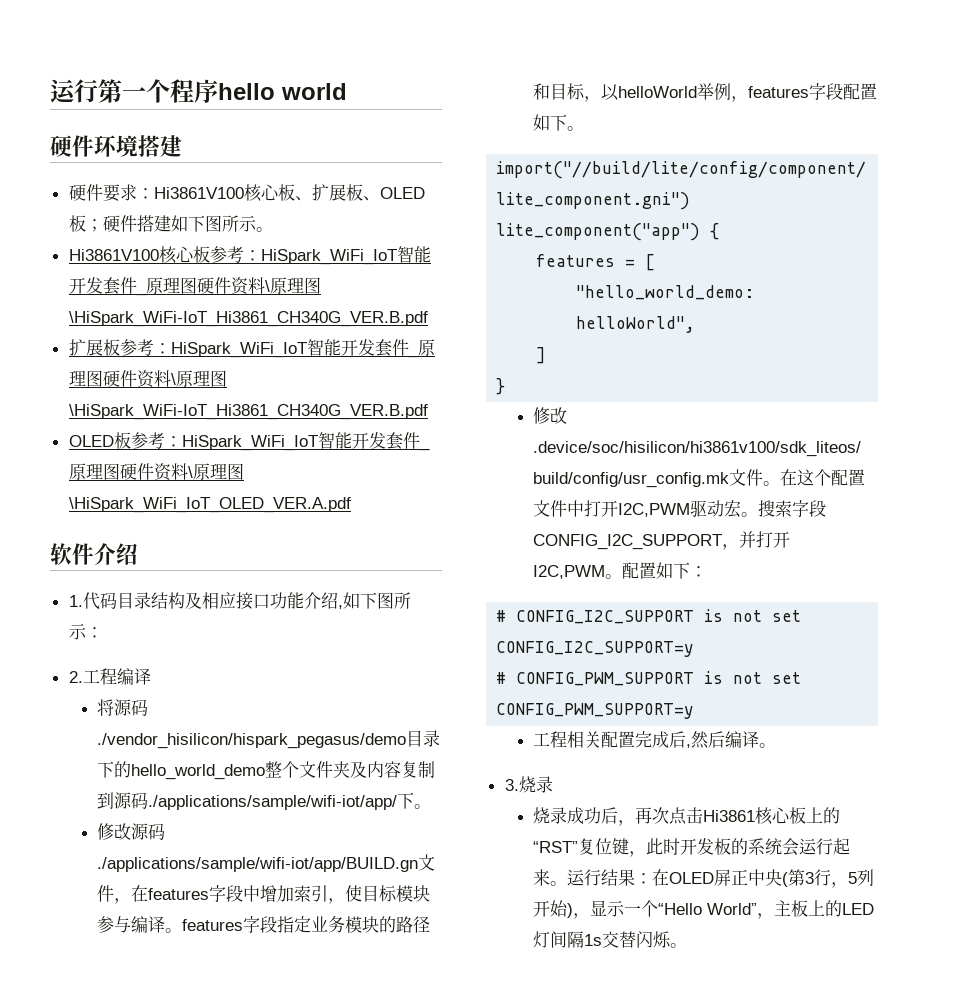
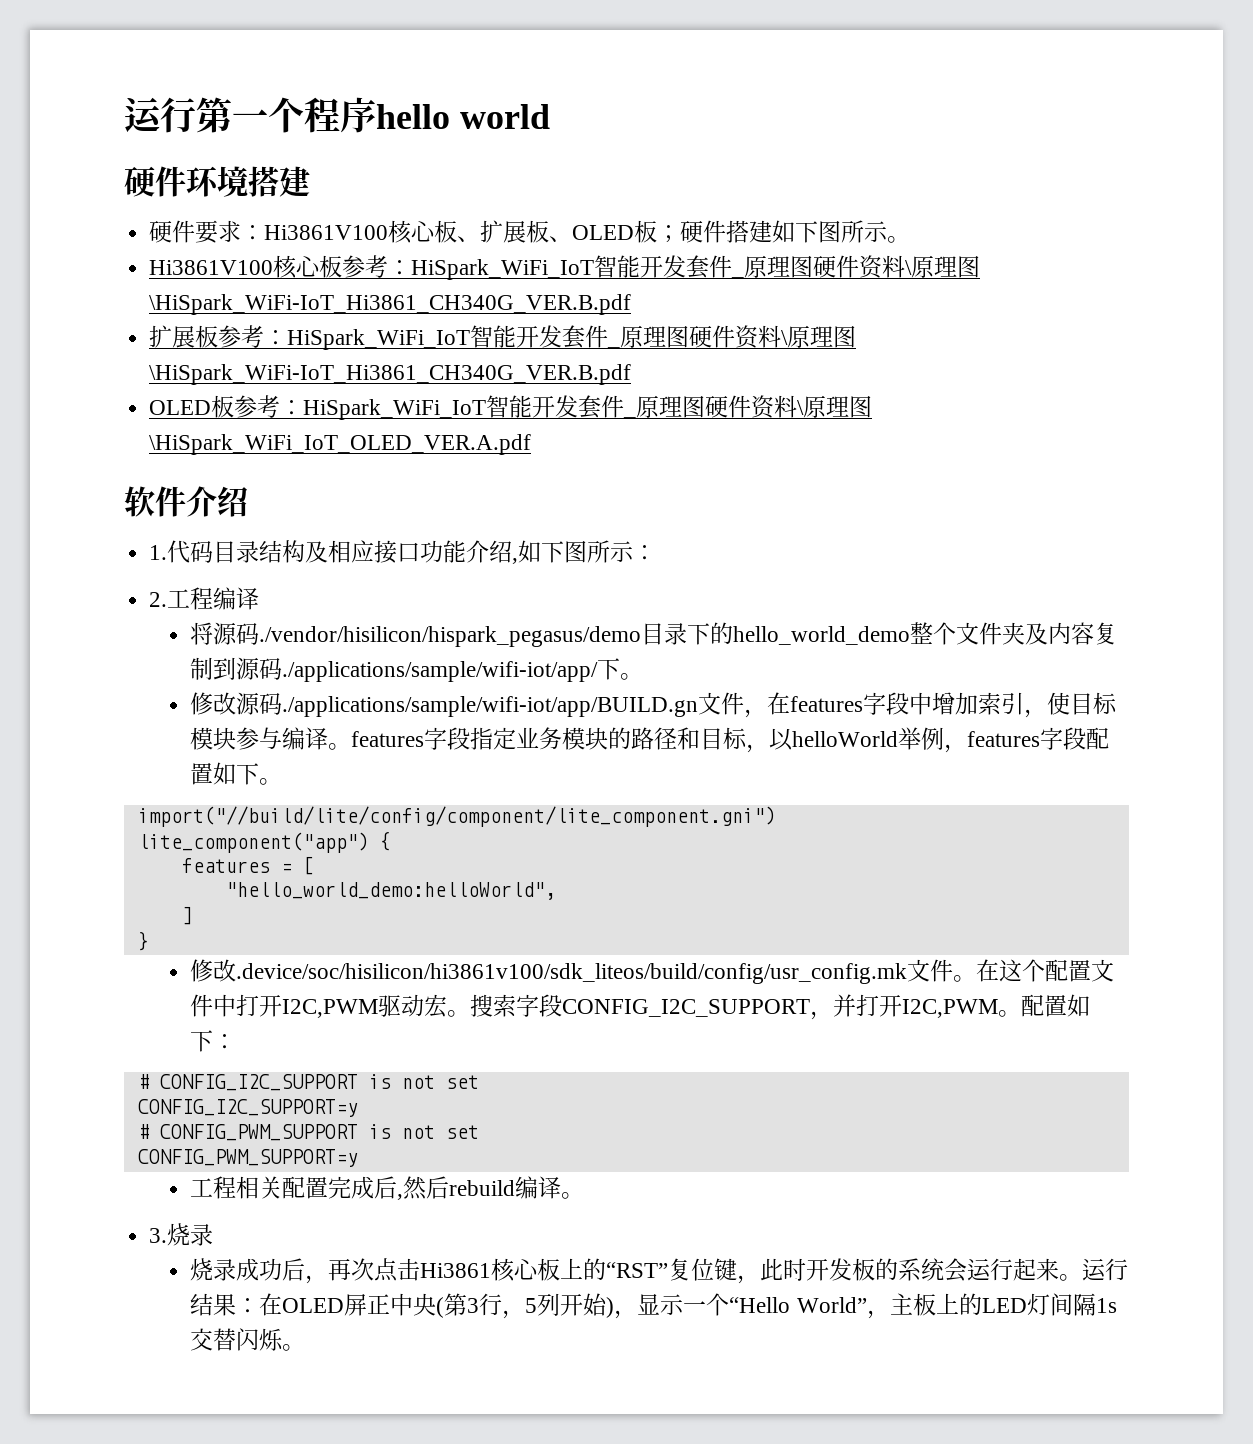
[96,733,406,749] ./vendor_hisilicon/hispark_pegasus/demo -> [259,626,642,647] ./vendor/hisilicon/hispark_pegasus/demo
(725, 739) none -> [449,1180,516,1196] rebuild

